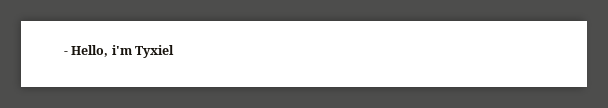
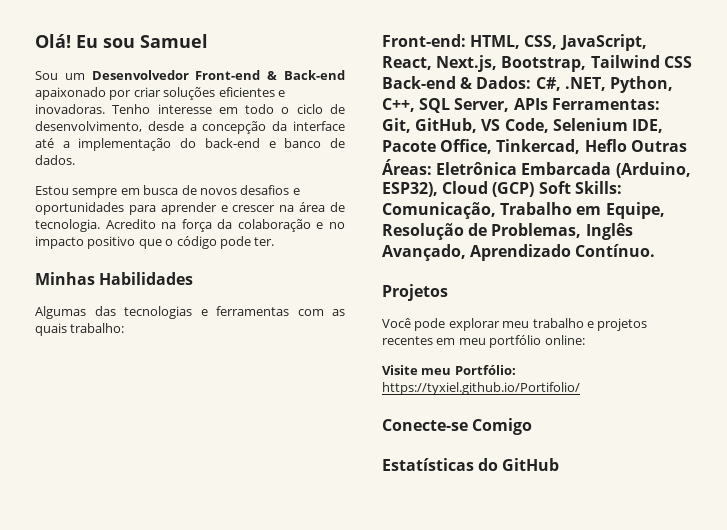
[64,45,175,58] - Hello, i'm Tyxiel -> [35,34,208,48] [35,70,345,80] [35,87,285,100] [35,104,345,114] [35,121,346,134] [35,138,346,151] [35,155,75,165] [35,185,300,198] [35,202,345,215] [35,219,345,232] [35,236,275,249] [35,272,194,285] [35,306,345,319] [35,323,125,336] [382,34,647,51] [382,55,692,72] [382,76,673,93] [382,98,660,113] [382,118,663,133] [382,139,687,154] [382,159,691,178] [382,181,622,197] [382,202,665,219] [382,223,633,240] [382,244,656,261] [382,284,448,301] [382,318,648,331] [382,335,585,348] [382,365,516,375] [382,382,580,395] [382,418,533,435] [382,458,560,471] Olá! Eu sou Samuel // Sou um Desenvolvedor Front-end & Back-end apaixonado por criar soluções eficientes e inovadoras. Tenho interesse em todo o ciclo de desenvolvimento, desde a concepção da interface até a implementação do back-end e banco de dados. // Estou sempre em busca de novos desafios e oportunidades para aprender e crescer na área de tecnologia. Acredito na força da colaboração e no impacto positivo que o código pode ter. // Minhas Habilidades // Algumas das tecnologias e ferramentas com as quais trabalho: // Front-end: HTML, CSS, JavaScript, React, Next.js, Bootstrap, Tailwind CSS Back-end & Dados: C#, .NET, Python, C++, SQL Server, APIs Ferramentas: Git, GitHub, VS Code, Selenium IDE, Pacote Office, Tinkercad, Heflo Outras Áreas: Eletrônica Embarcada (Arduino, ESP32), Cloud (GCP) Soft Skills: Comunicação, Trabalho em Equipe, Resolução de Problemas, Inglês Avançado, Aprendizado Contínuo. // Projetos // Você pode explorar meu trabalho e projetos recentes em meu portfólio online: // Visite meu Portfólio: https://tyxiel.github.io/Portifolio/ // Conecte-se Comigo // Estatísticas do GitHub

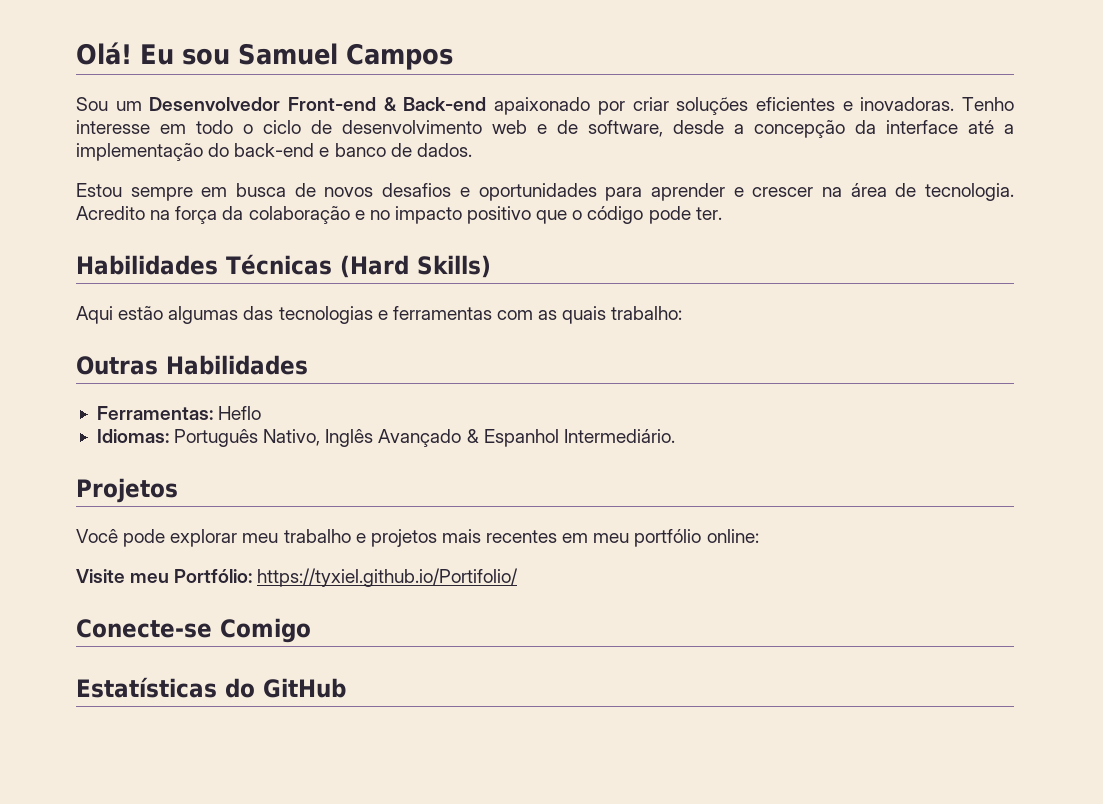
(208, 41) none -> [346,43,453,70] Campos
[35,121,142,132] desenvolvimento, -> [342,120,663,137] desenvolvimento web e de software,
[35,272,194,285] [35,306,86,319] Minhas Habilidades // Algumas -> [76,254,491,278] [76,306,239,324] Habilidades Técnicas (Hard Skills) // Aqui estão algumas
[382,34,647,51] [382,55,692,72] [382,76,673,93] [382,98,660,113] [382,118,663,133] [382,139,687,154] [382,159,691,178] [382,181,622,197] [382,202,665,219] [382,223,633,240] [382,244,656,261] Front-end: HTML, CSS, JavaScript, React, Next.js, Bootstrap, Tailwind CSS Back-end & Dados: C#, .NET, Python, C++, SQL Server, APIs Ferramentas: Git, GitHub, VS Code, Selenium IDE, Pacote Office, Tinkercad, Heflo Outras Áreas: Eletrônica Embarcada (Arduino, ESP32), Cloud (GCP) Soft Skills: Comunicação, Trabalho em Equipe, Resolução de Problemas, Inglês Avançado, Aprendizado Contínuo. -> [76,355,308,375] [96,406,262,420] [96,429,675,447] Outras Habilidades // Ferramentas: Heflo // Idiomas: Português Nativo, Inglês Avançado & Espanhol Intermediário.
(648, 324) none -> [441,529,481,543] mais

